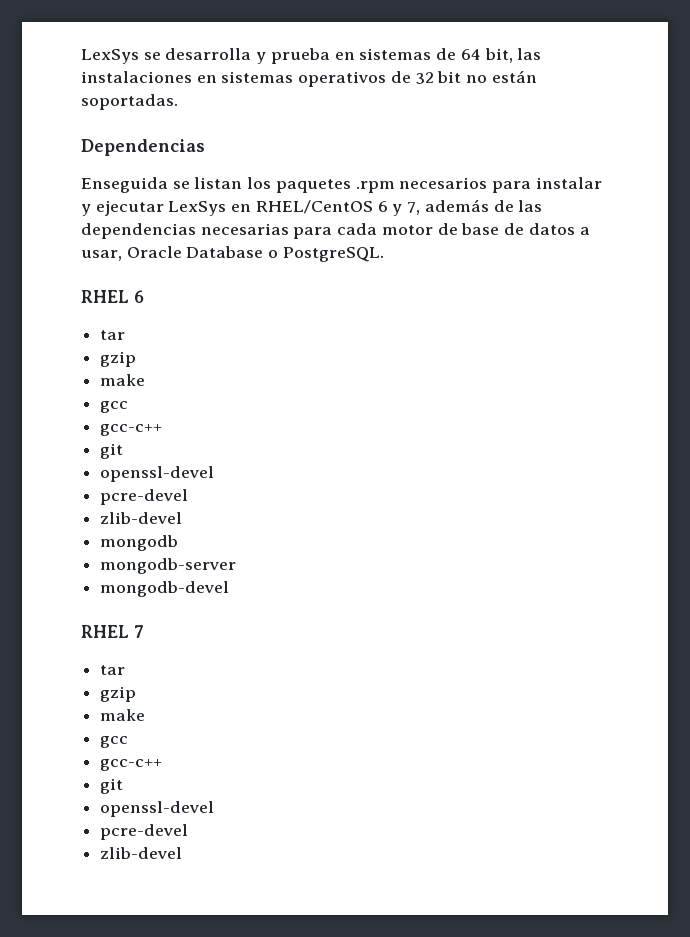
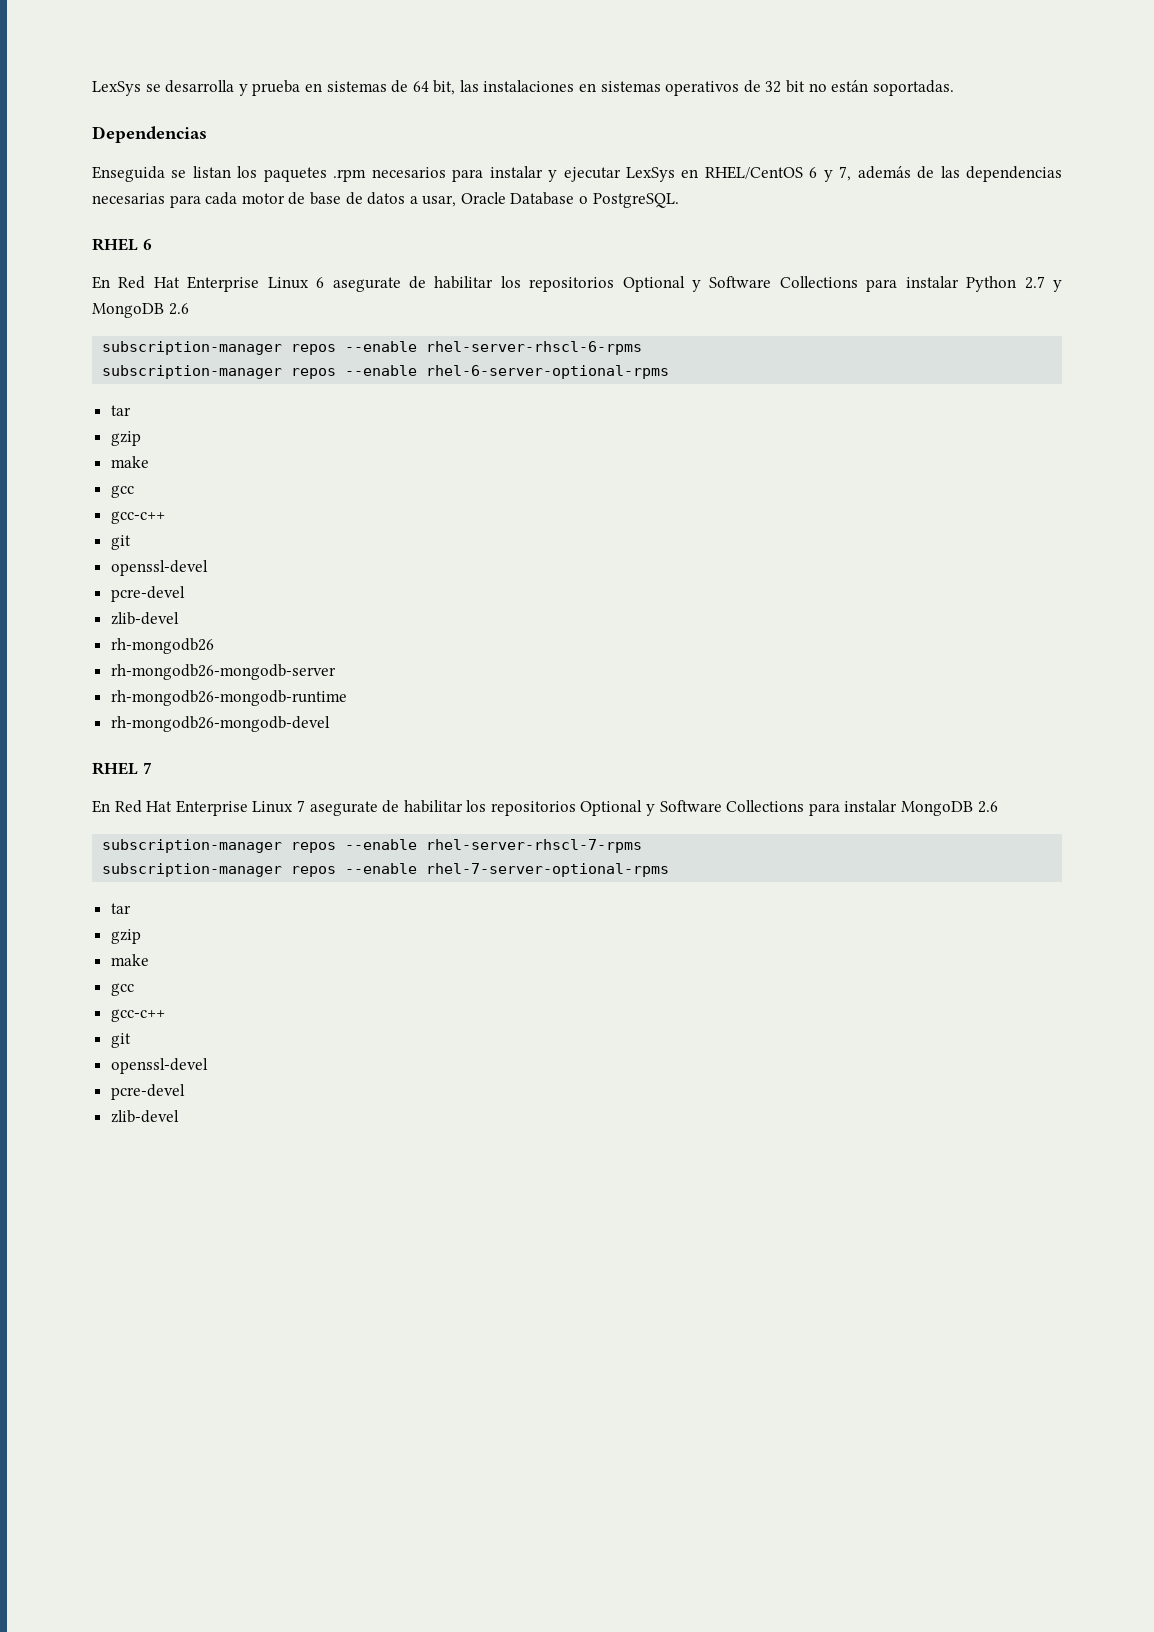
(144, 296) none -> [92,276,1063,292] [92,303,189,318] [102,341,643,355] [102,365,670,379] // En Red Hat Enterprise Linux 6 asegurate de habilitar los repositorios Optional y Software Collections para instalar Python 2.7 y MongoDB 2.6 // subscription-manager repos --enable rhel-server-rhscl-6-rpms // subscription-manager repos --enable rhel-6-server-optional-rpms
[100,535,179,551] [100,558,237,574] [100,581,230,597] [81,625,144,638] mongodb // mongodb-server // mongodb-devel // RHEL 7 -> [110,638,214,654] [110,664,336,680] [110,690,347,706] [110,716,330,732] [92,762,152,775] [92,800,998,816] [102,839,643,853] [102,863,670,877] rh-mongodb26 // rh-mongodb26-mongodb-server // rh-mongodb26-mongodb-runtime // rh-mongodb26-mongodb-devel // RHEL 7 // En Red Hat Enterprise Linux 7 asegurate de habilitar los repositorios Optional y Software Collections para instalar MongoDB 2.6 // subscription-manager repos --enable rhel-server-rhscl-7-rpms // subscription-manager repos --enable rhel-7-server-optional-rpms

